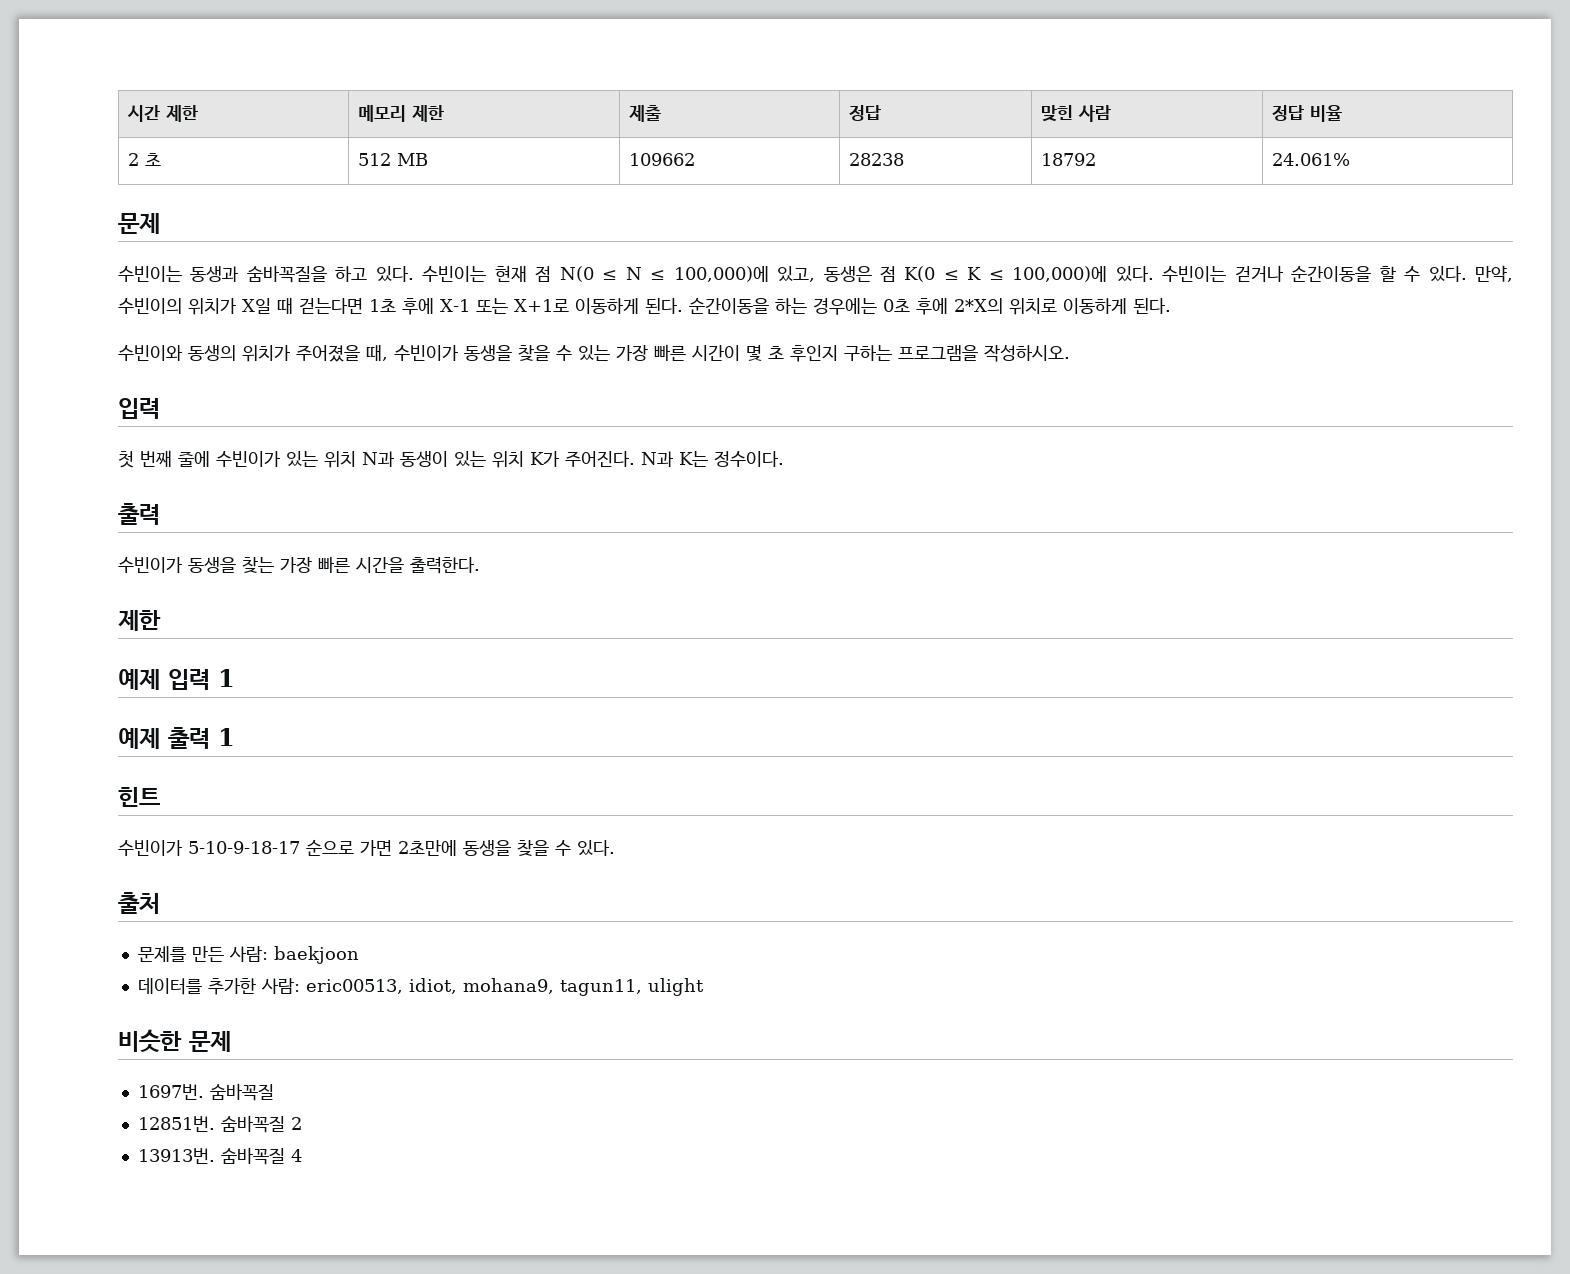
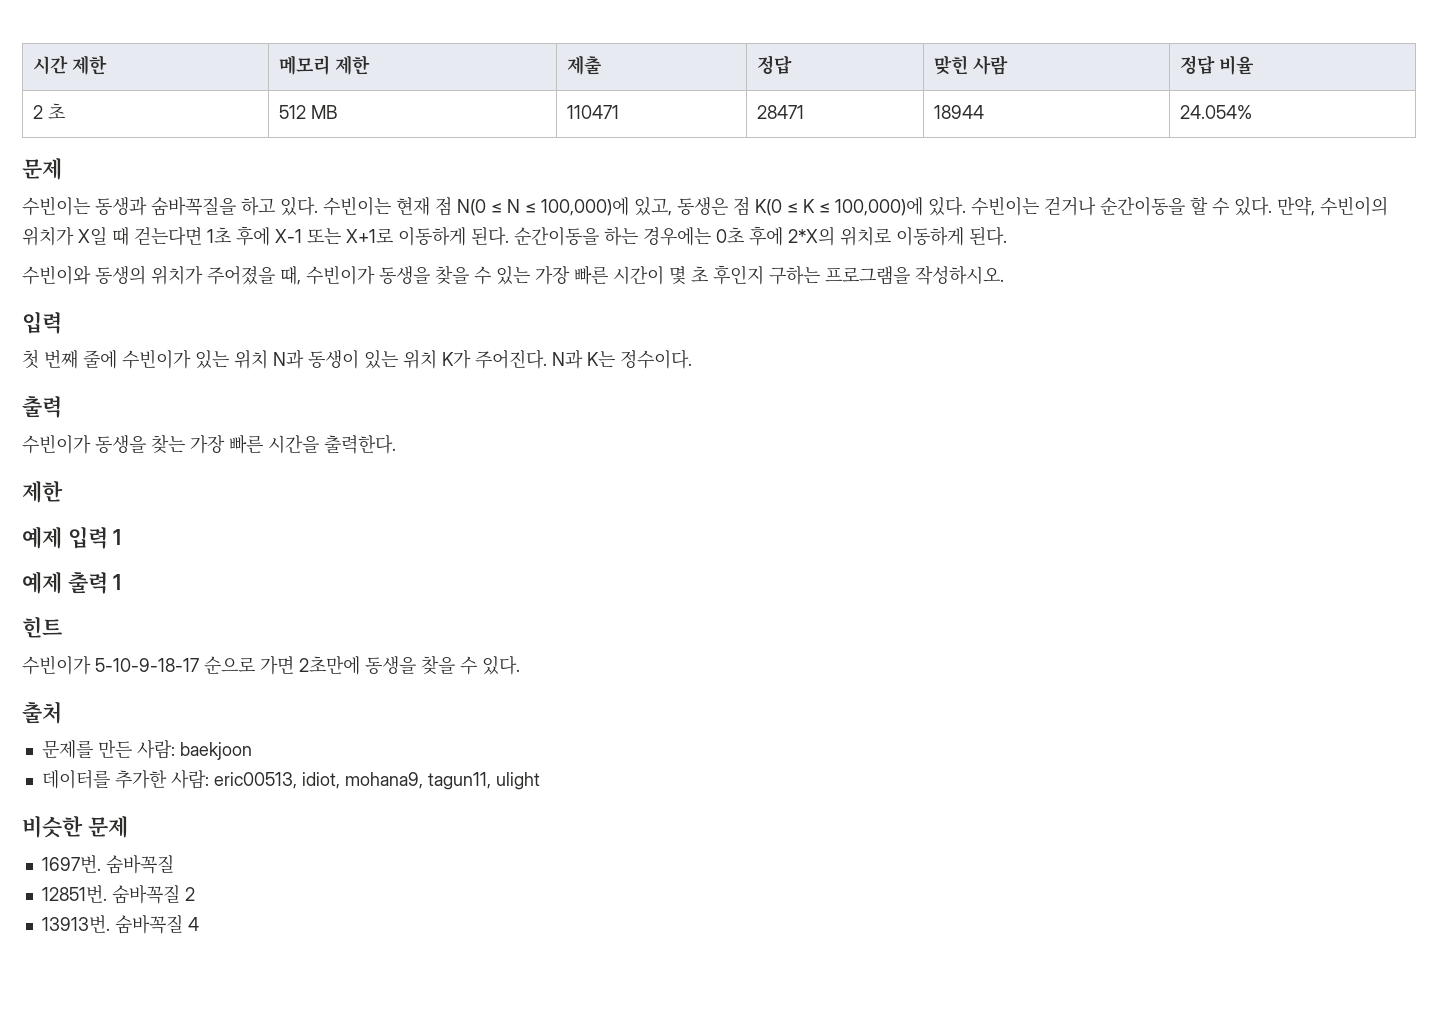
[629,153,696,166] [849,153,905,166] [1041,153,1097,166] [1272,153,1351,166] 109662 | 28238 | 18792 | 24.061% -> [567,105,620,119] [757,105,805,119] [934,105,985,119] [1180,105,1253,119] 110471 | 28471 | 18944 | 24.054%

